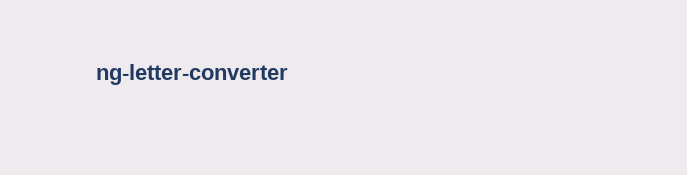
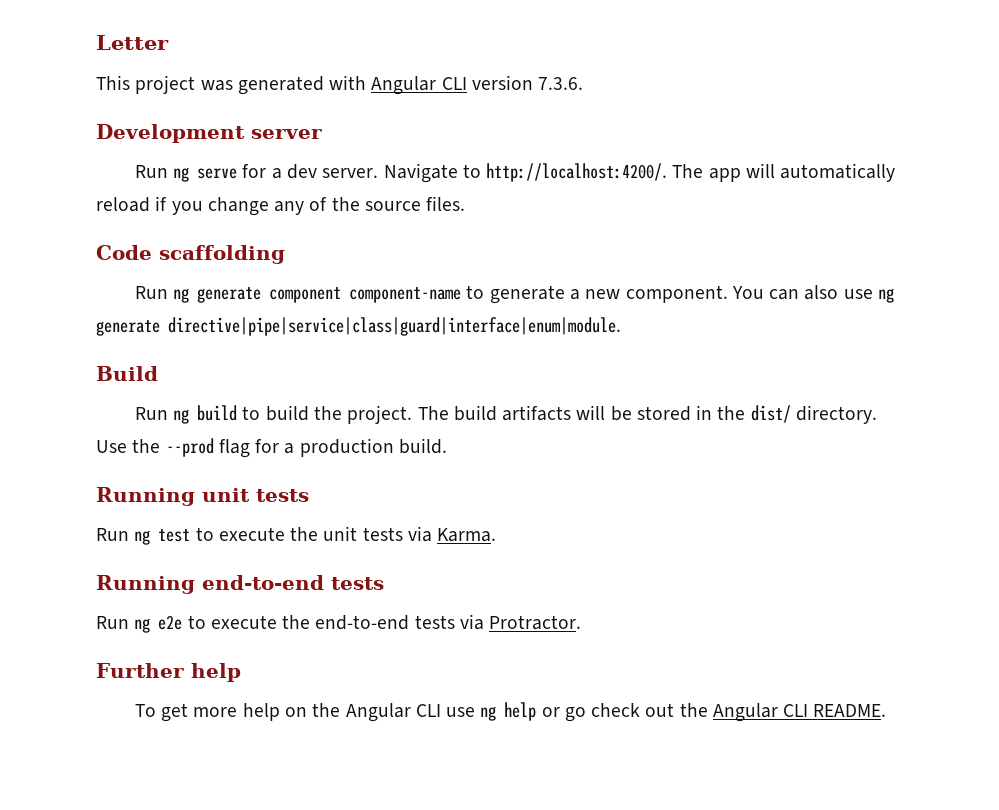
[96,64,288,85] ng-letter-converter -> [96,35,169,50] [96,75,584,95] [96,124,322,143] [134,163,896,183] [96,196,466,216] [96,245,285,264] [134,285,894,304] [96,317,621,336] [96,366,158,381] [134,405,877,424] [96,438,447,458] [96,487,309,506] [96,526,497,545] [96,575,384,594] [96,614,582,633] [96,663,241,682] [134,702,887,722] Letter // This project was generated with Angular CLI version 7.3.6. // Development server // Run ng serve for a dev server. Navigate to http://localhost:4200/. The app will automatically reload if you change any of the source files. // Code scaffolding // Run ng generate component component-name to generate a new component. You can also use ng generate directive|pipe|service|class|guard|interface|enum|module. // Build // Run ng build to build the project. The build artifacts will be stored in the dist/ directory. Use the --prod flag for a production build. // Running unit tests // Run ng test to execute the unit tests via Karma. // Running end-to-end tests // Run ng e2e to execute the end-to-end tests via Protractor. // Further help // To get more help on the Angular CLI use ng help or go check out the Angular CLI README.

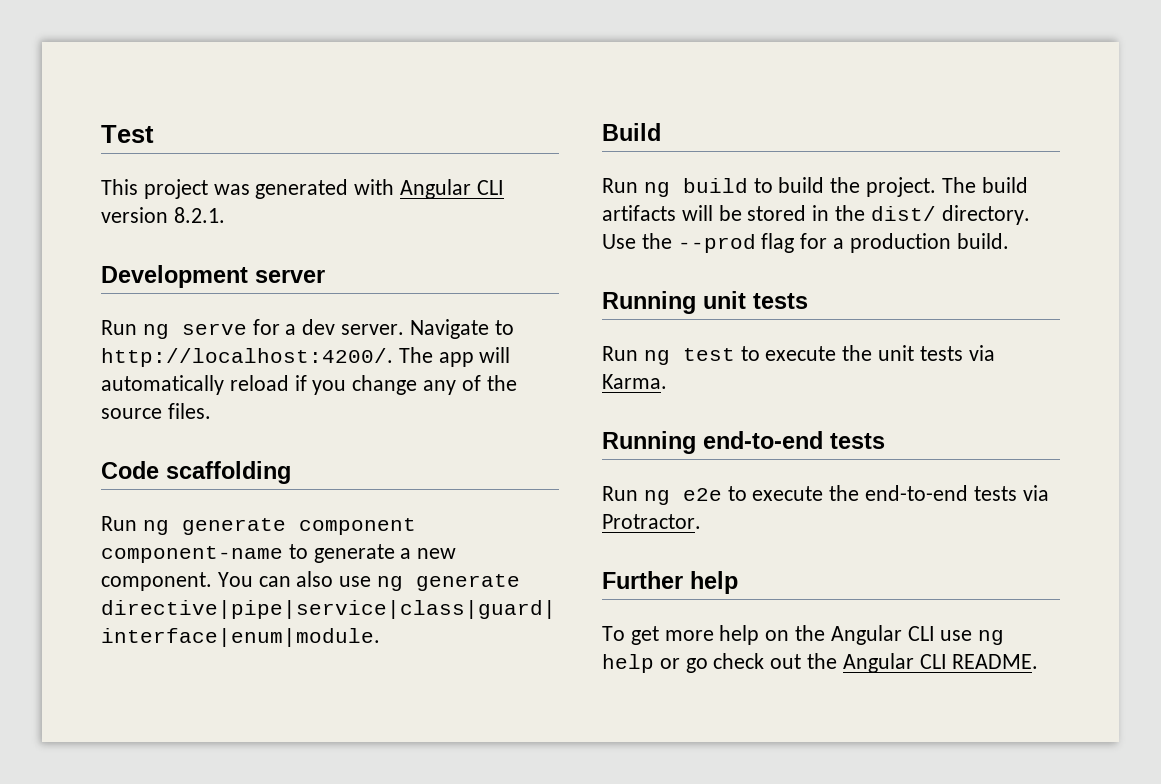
[96,35,169,50] Letter -> [101,125,154,143] Test
[538,77,584,90] 7.3.6. -> [173,207,225,223] 8.2.1.

